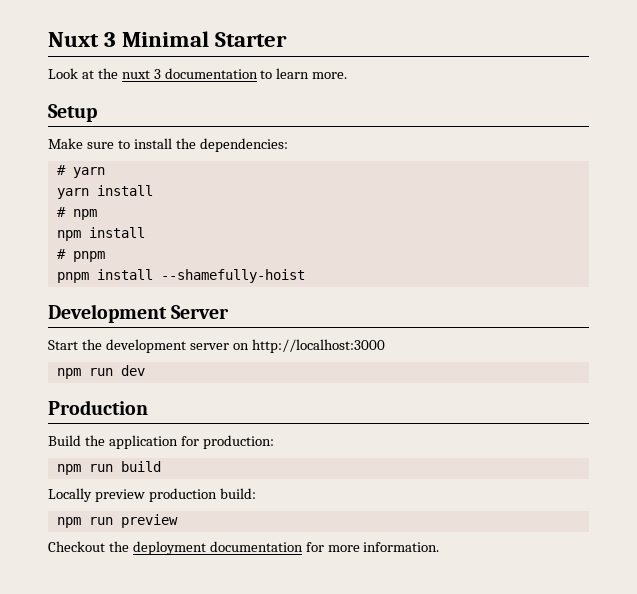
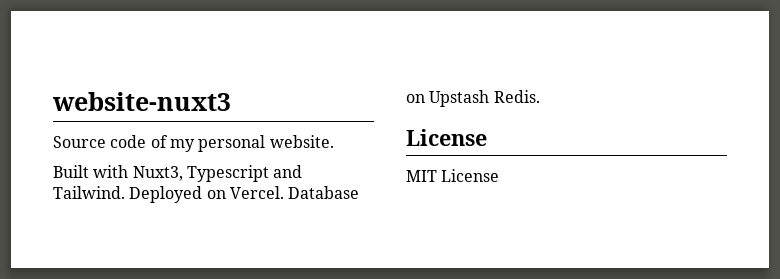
[48,31,288,47] [48,68,348,79] [48,104,97,122] [48,138,288,152] [56,165,105,178] [56,185,153,199] [56,207,97,220] [56,227,145,241] [56,249,105,262] [56,269,305,283] [48,304,230,323] [48,339,385,353] [56,365,145,379] [48,400,148,415] [48,435,274,449] [56,461,161,475] [48,488,256,502] [56,514,178,528] [48,541,440,555] Nuxt 3 Minimal Starter // Look at the nuxt 3 documentation to learn more. // Setup // Make sure to install the dependencies: // # yarn // yarn install // # npm // npm install // # pnpm // pnpm install --shamefully-hoist // Development Server // Start the development server on http://localhost:3000 // npm run dev // Production // Build the application for production: // npm run build // Locally preview production build: // npm run preview // Checkout the deployment documentation for more information. -> [52,92,231,111] [53,135,334,152] [53,165,303,182] [53,186,360,203] [406,90,540,107] [406,129,487,146] [406,169,500,182] website-nuxt3 // Source code of my personal website. // Built with Nuxt3, Typescript and Tailwind. Deployed on Vercel. Database on Upstash Redis. // License // MIT License

